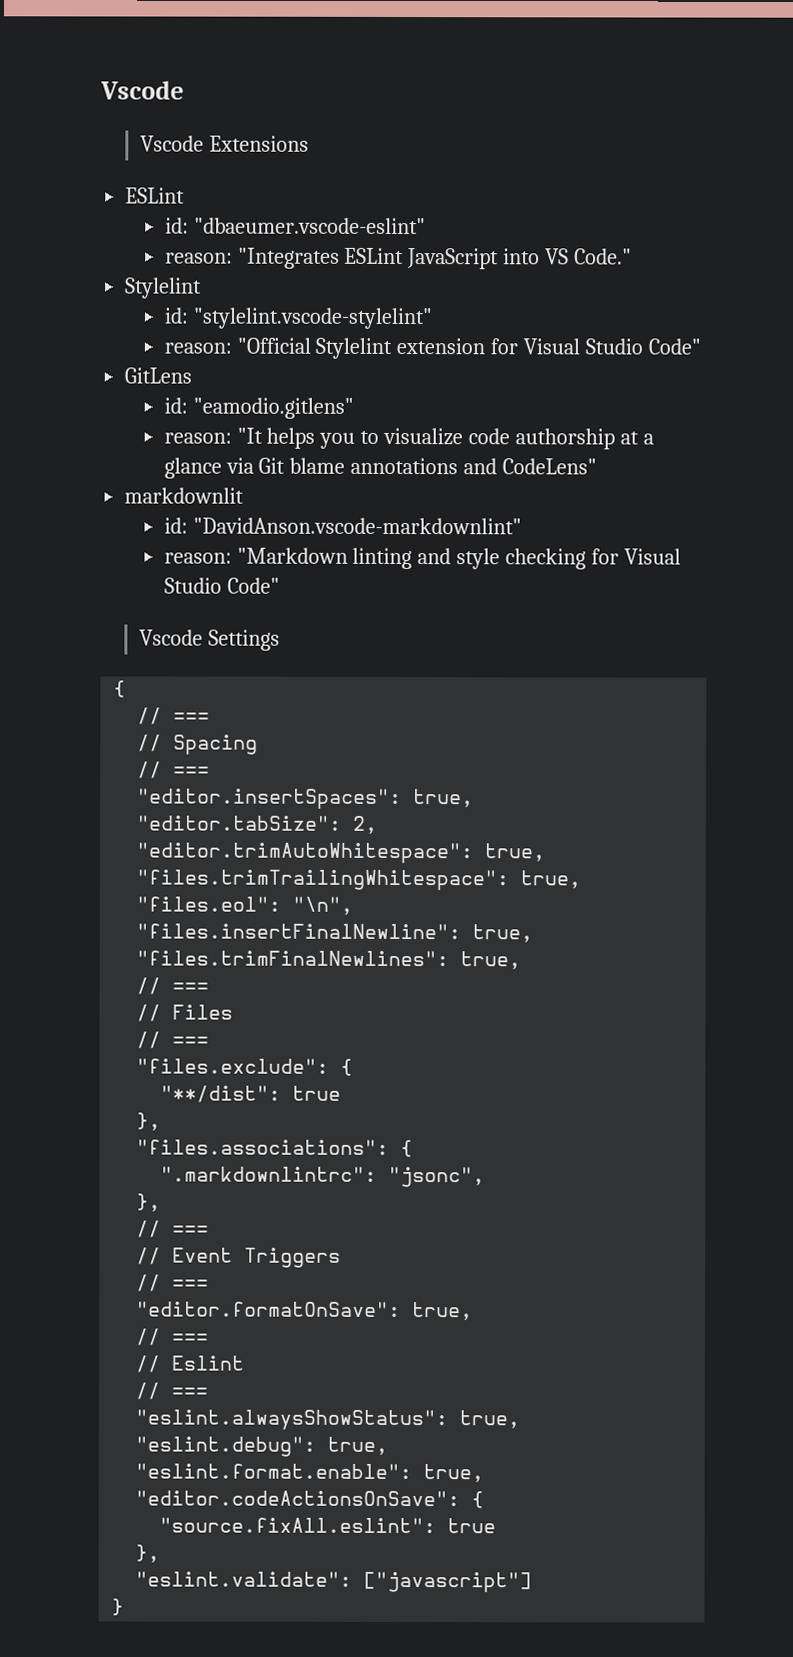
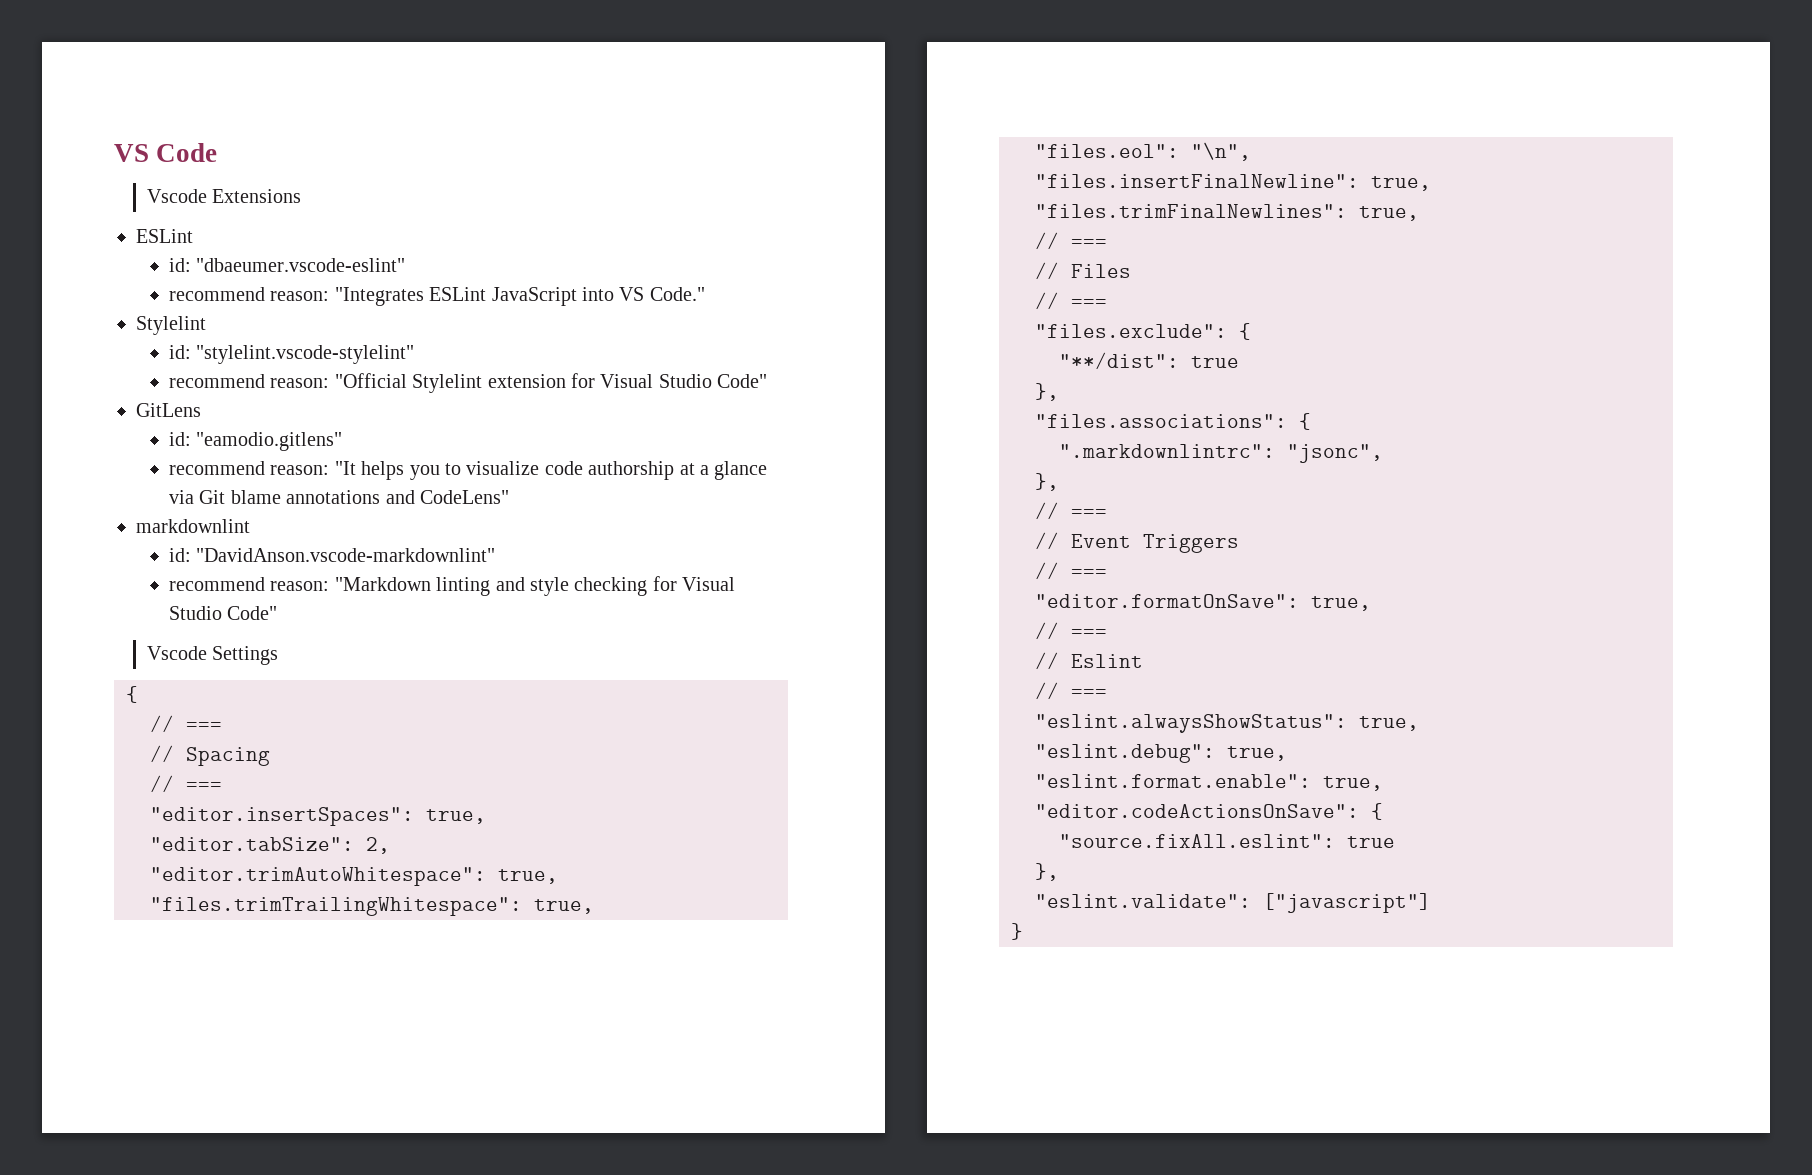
[100,80,184,100] Vscode -> [114,143,218,162] VS Code
(426, 226) none -> [169,287,266,301] recommend
(432, 318) none -> [169,374,266,388] recommend
(354, 408) none -> [169,461,266,475] recommend
[124,487,245,504] markdownlit -> [136,519,250,533] markdownlint
(522, 526) none -> [169,577,266,591] recommend

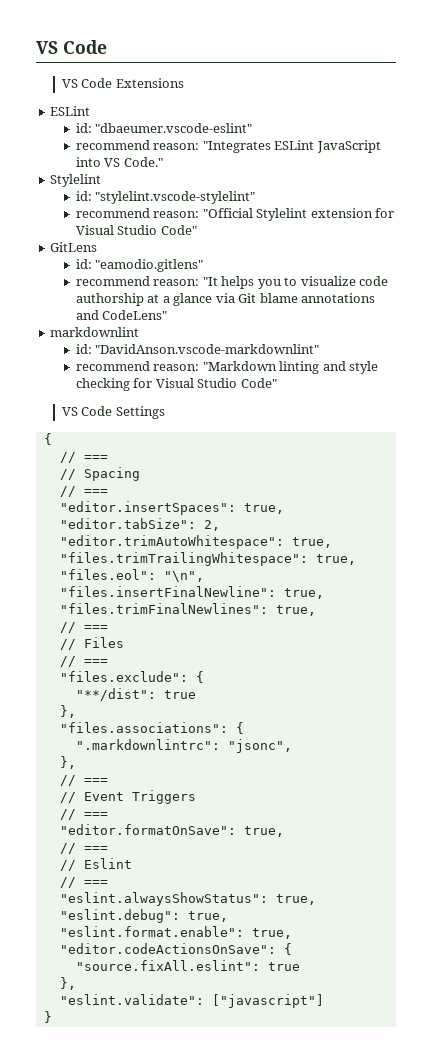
[147,189,208,203] Vscode -> [61,78,113,88] VS Code
[147,646,208,660] Vscode -> [61,406,113,416] VS Code

